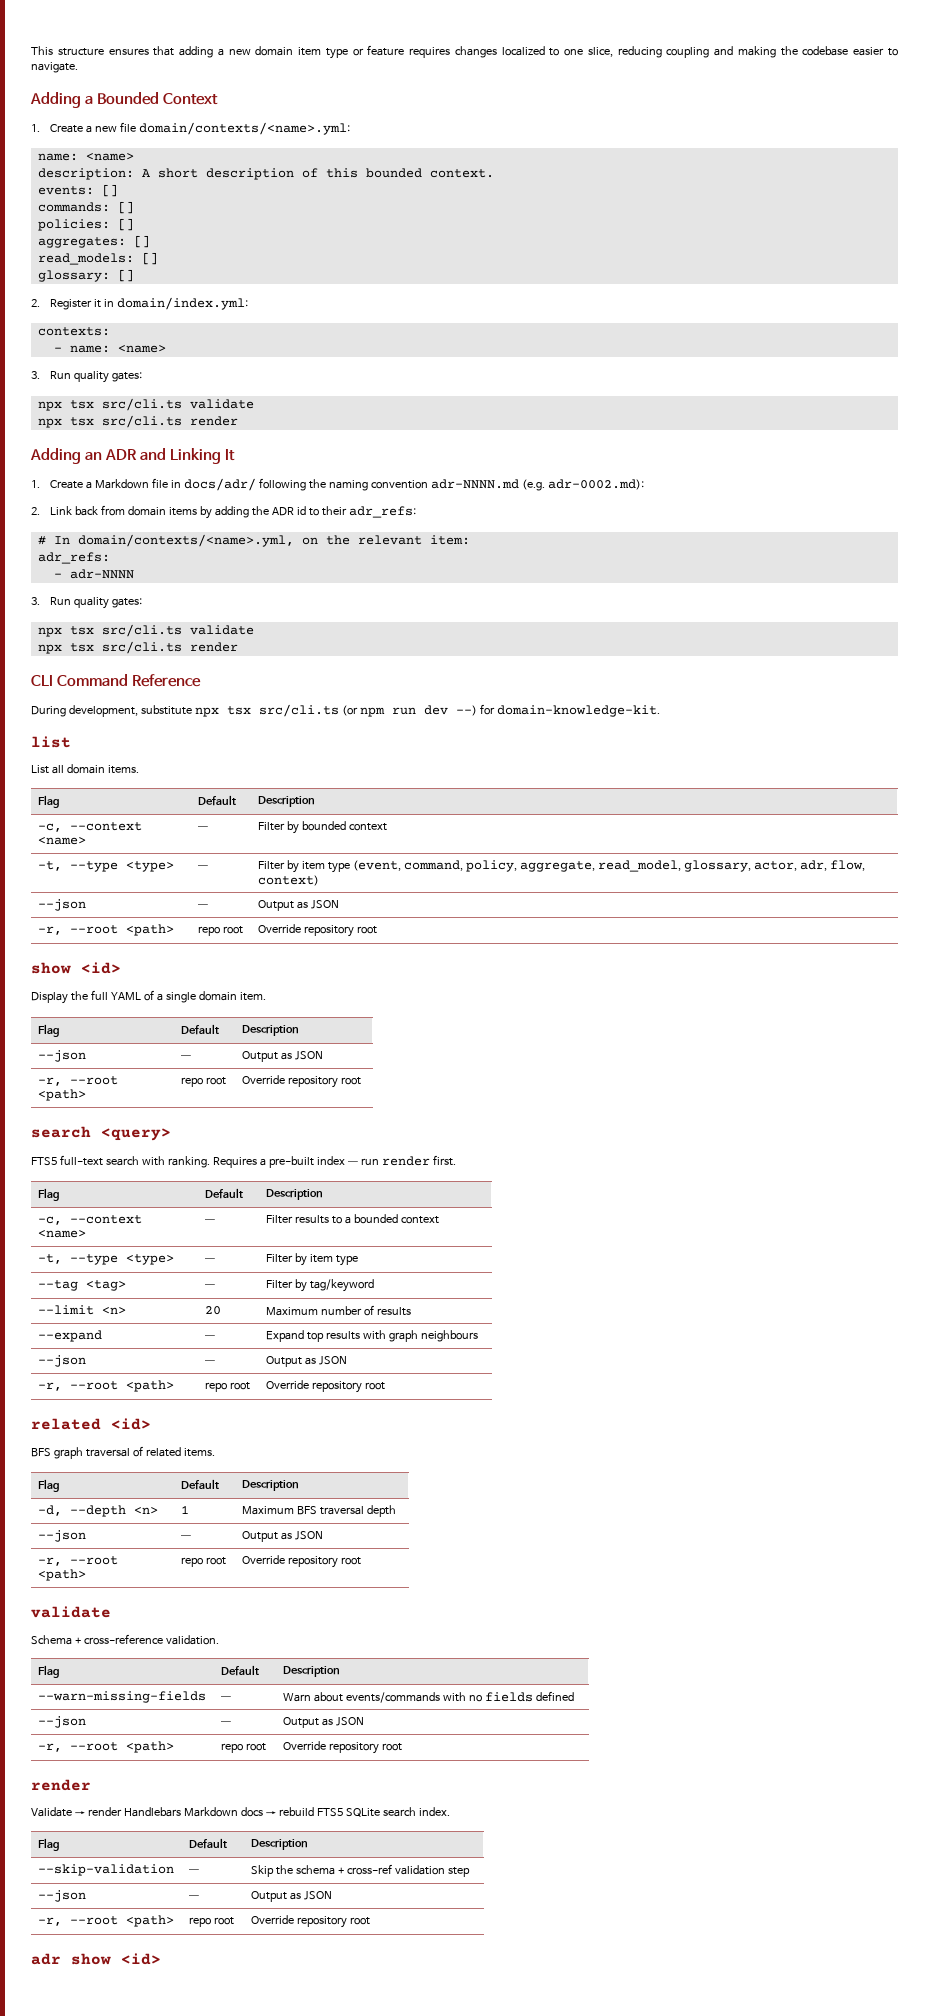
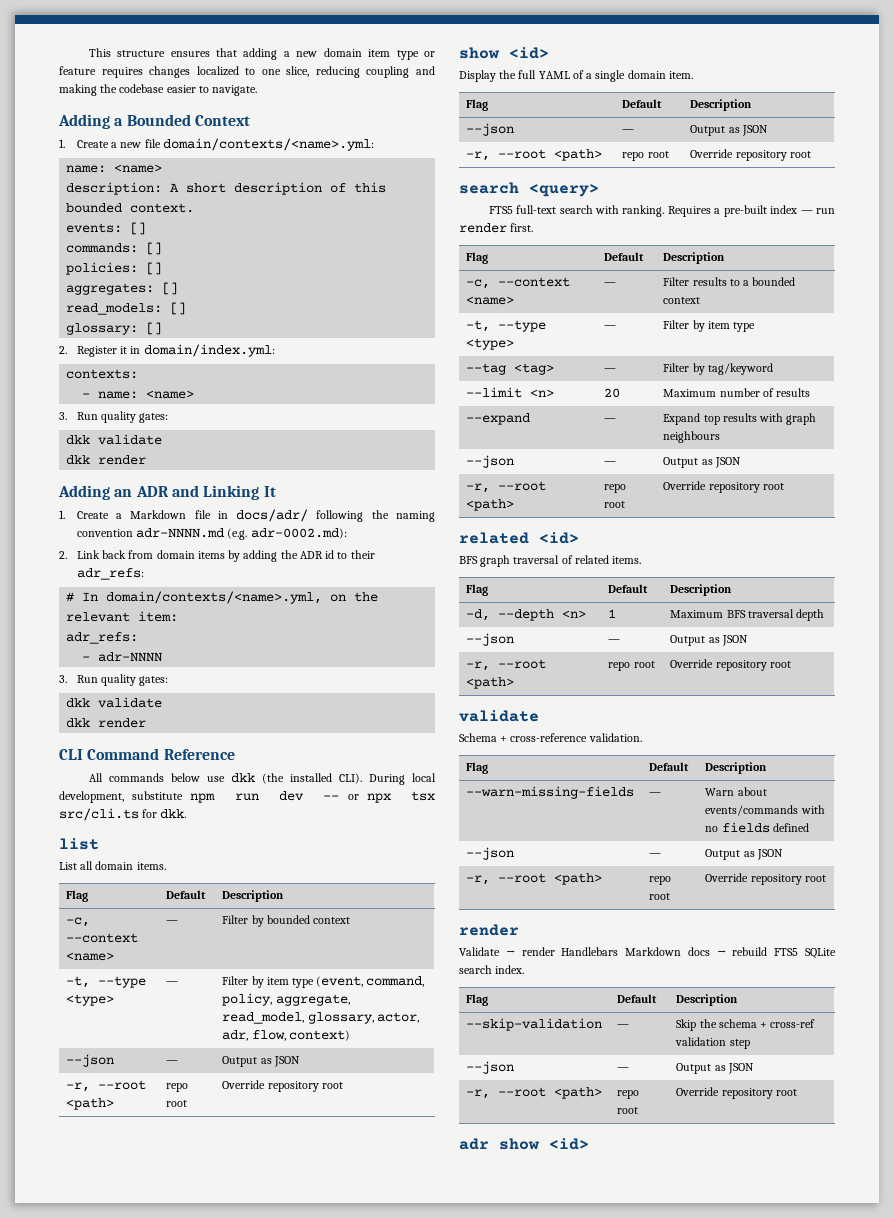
[37,398,254,411] [37,415,182,428] npx tsx src/cli.ts validate // npx tsx src/cli.ts -> [66,434,163,445] [66,455,91,465] dkk validate // dkk
[37,624,254,637] [37,641,238,654] [31,674,202,687] [31,704,660,717] npx tsx src/cli.ts validate // npx tsx src/cli.ts render // CLI Command Reference // During development, substitute npx tsx src/cli.ts (or npm run dev --) for domain-knowledge-kit. -> [66,697,163,708] [66,718,147,728] [59,748,235,760] [88,773,436,785] [59,791,436,803] [59,808,187,821] dkk validate // dkk render // CLI Command Reference // All commands below use dkk (the installed CLI). During local development, substitute npm run dev -- or npx tsx src/cli.ts for dkk.

